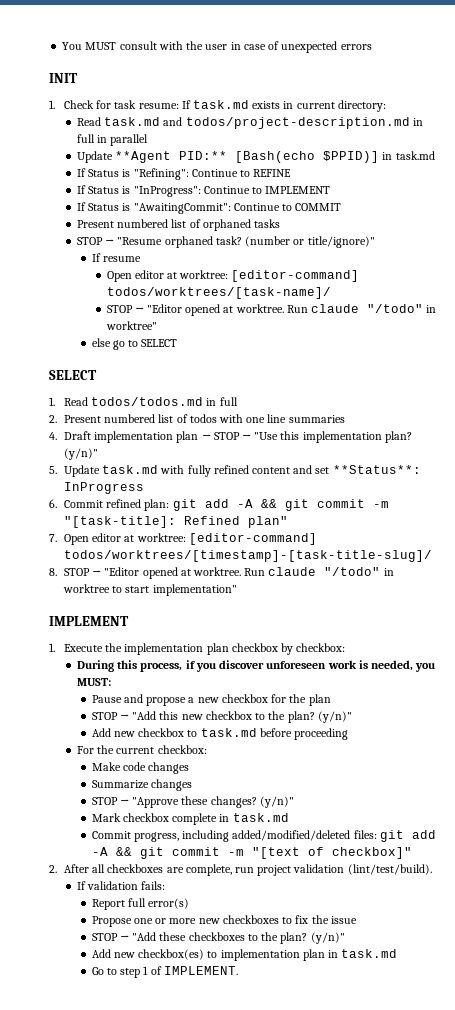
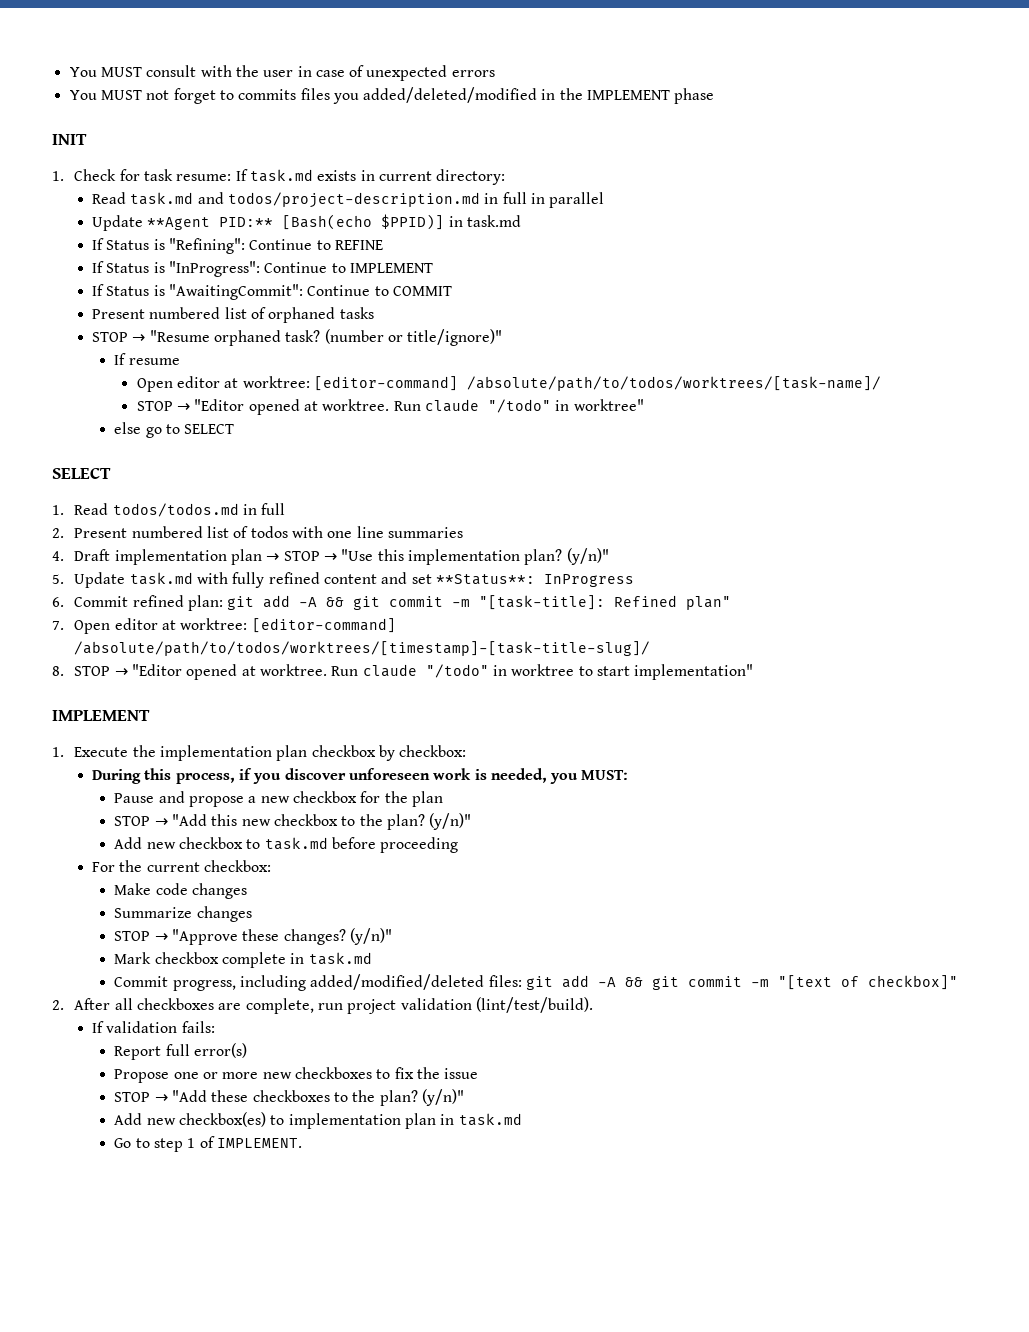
(372, 47) none -> [69,87,715,104] // You MUST not forget to commits files you added/deleted/modified in the IMPLEMENT phase
[106,287,331,299] todos/worktrees/[task-name]/ -> [466,376,881,391] /absolute/path/to/todos/worktrees/[task-name]/
[63,550,432,562] todos/worktrees/[timestamp]-[task-title-slug]/ -> [74,641,651,656] /absolute/path/to/todos/worktrees/[timestamp]-[task-title-slug]/

